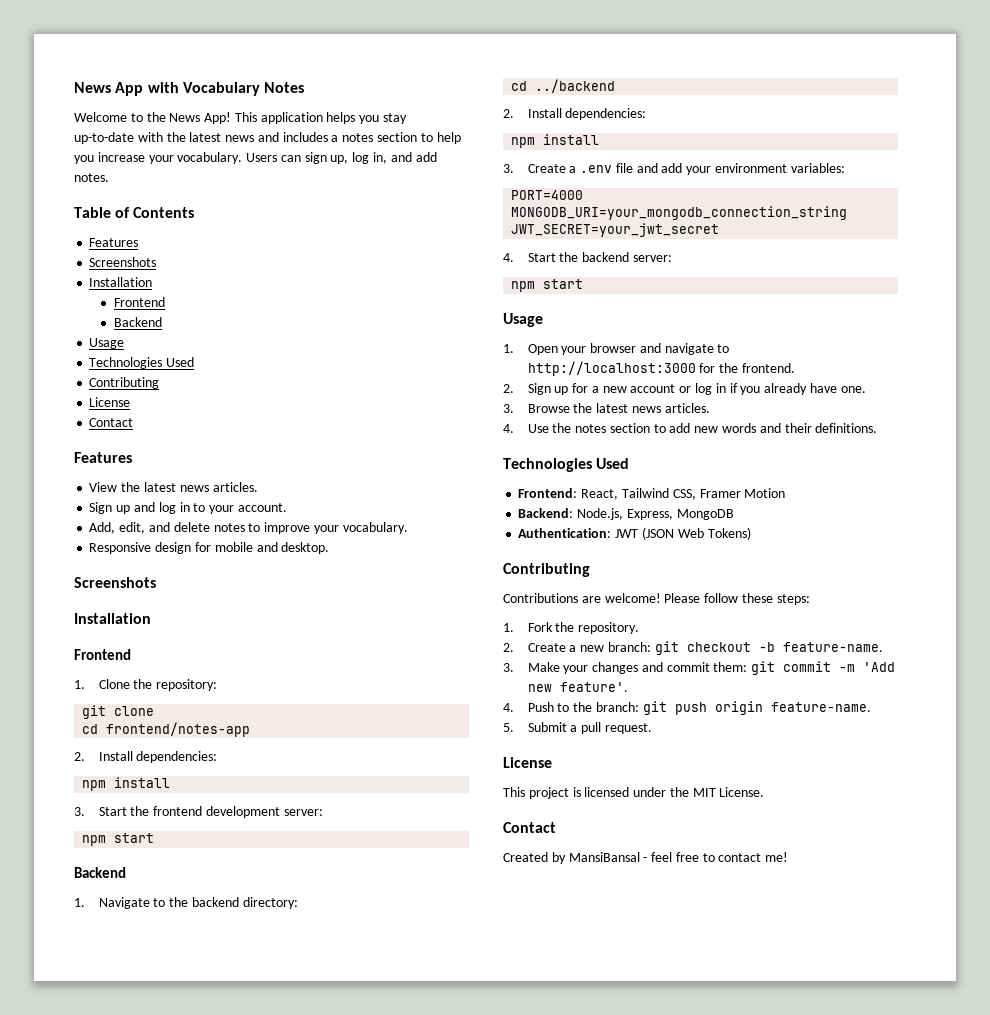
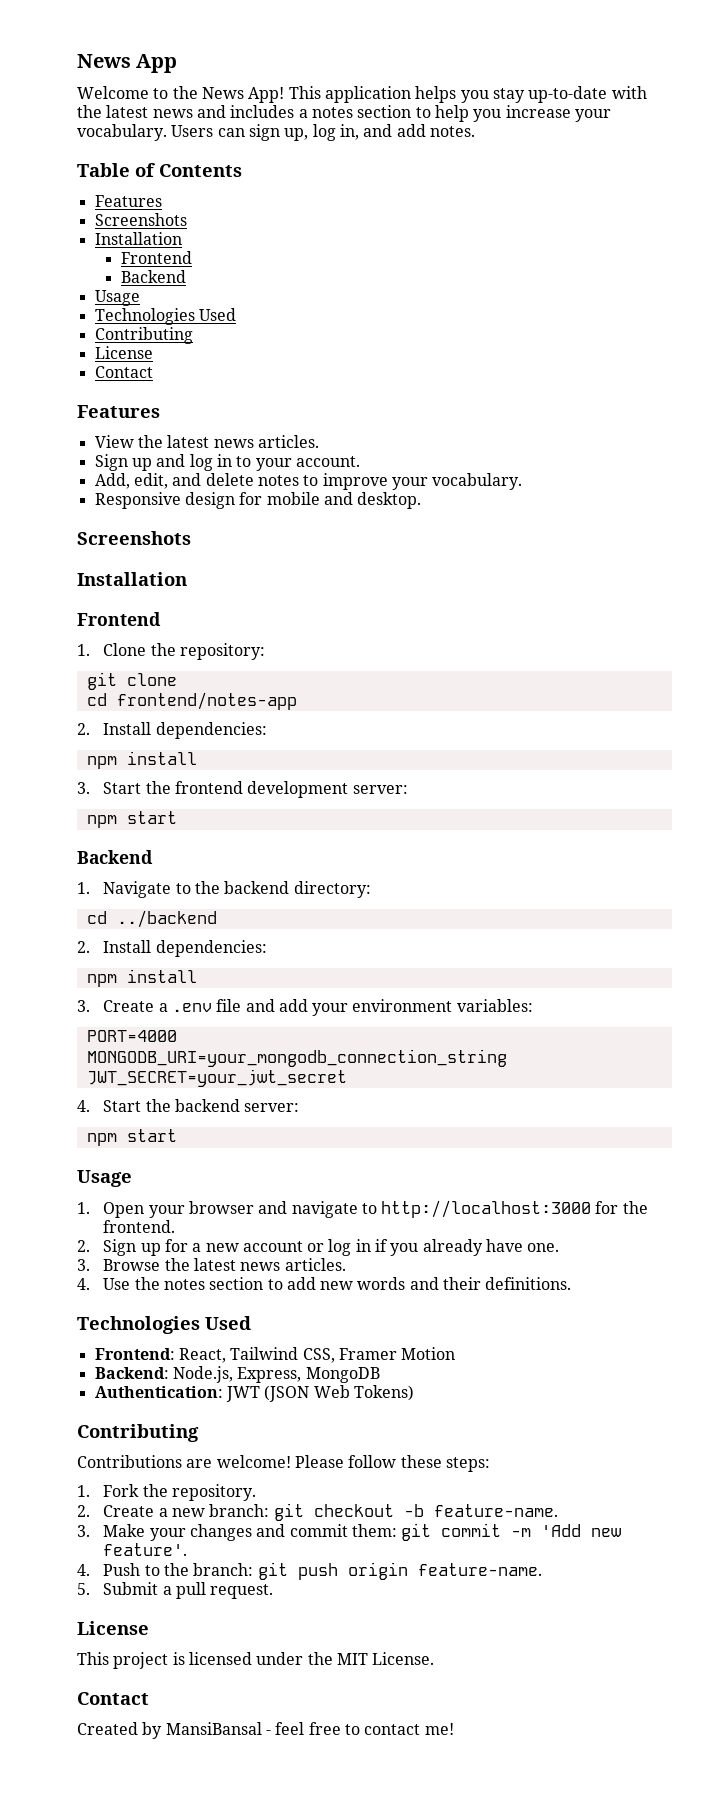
[147,82,305,96] with Vocabulary Notes -> (178, 63) none

